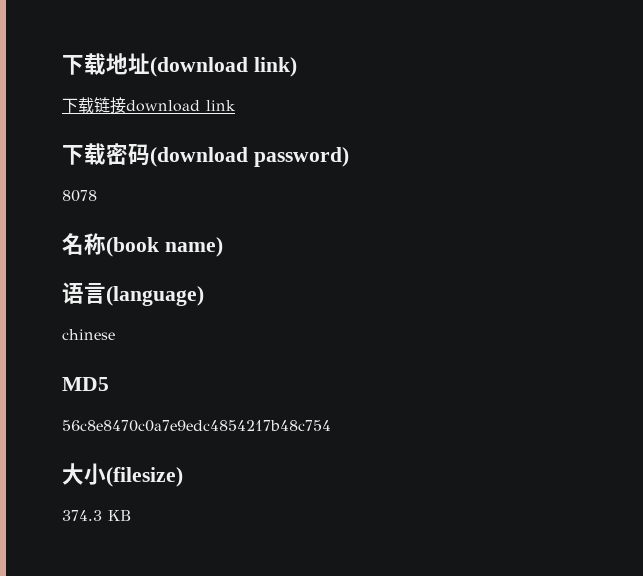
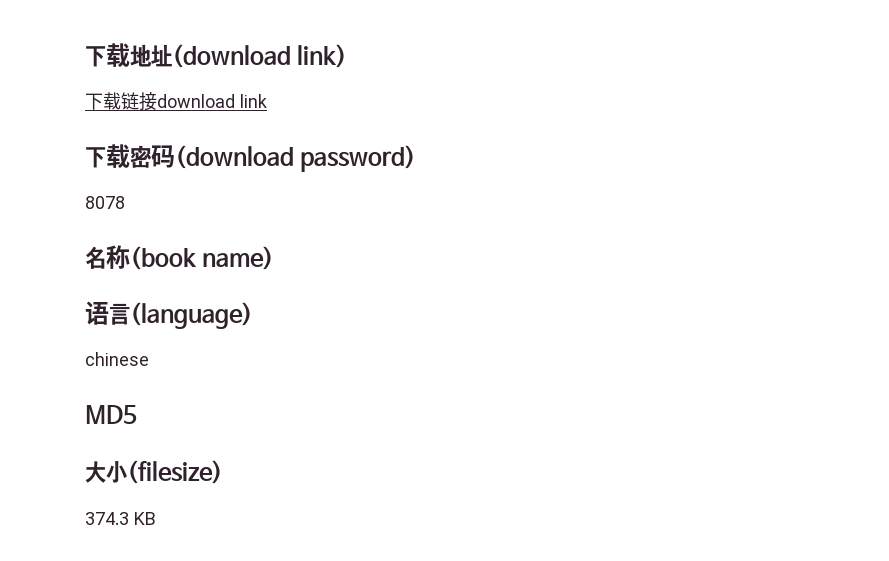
[62,420,331,432] // 56c8e8470c0a7e9edc4854217b48c754 -> (137, 414) none

